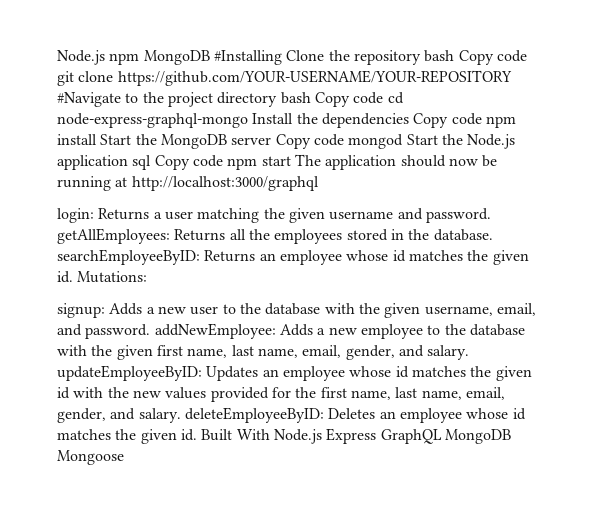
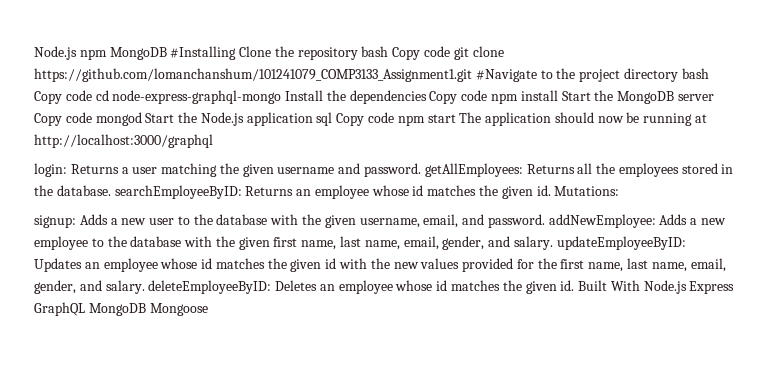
[117,70,512,86] https://github.com/YOUR-USERNAME/YOUR-REPOSITORY -> [34,68,472,82] https://github.com/lomanchanshum/101241079_COMP3133_Assignment1.git

